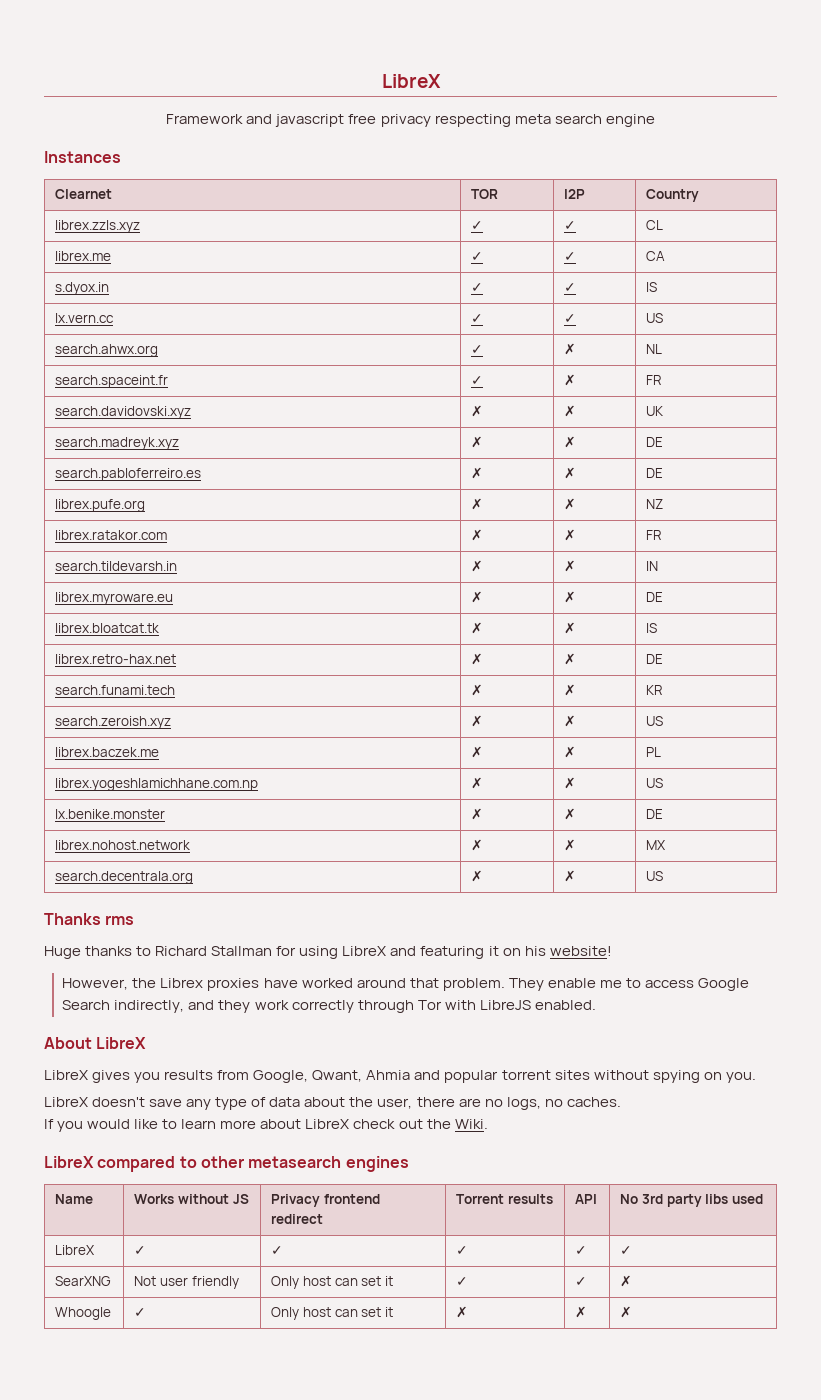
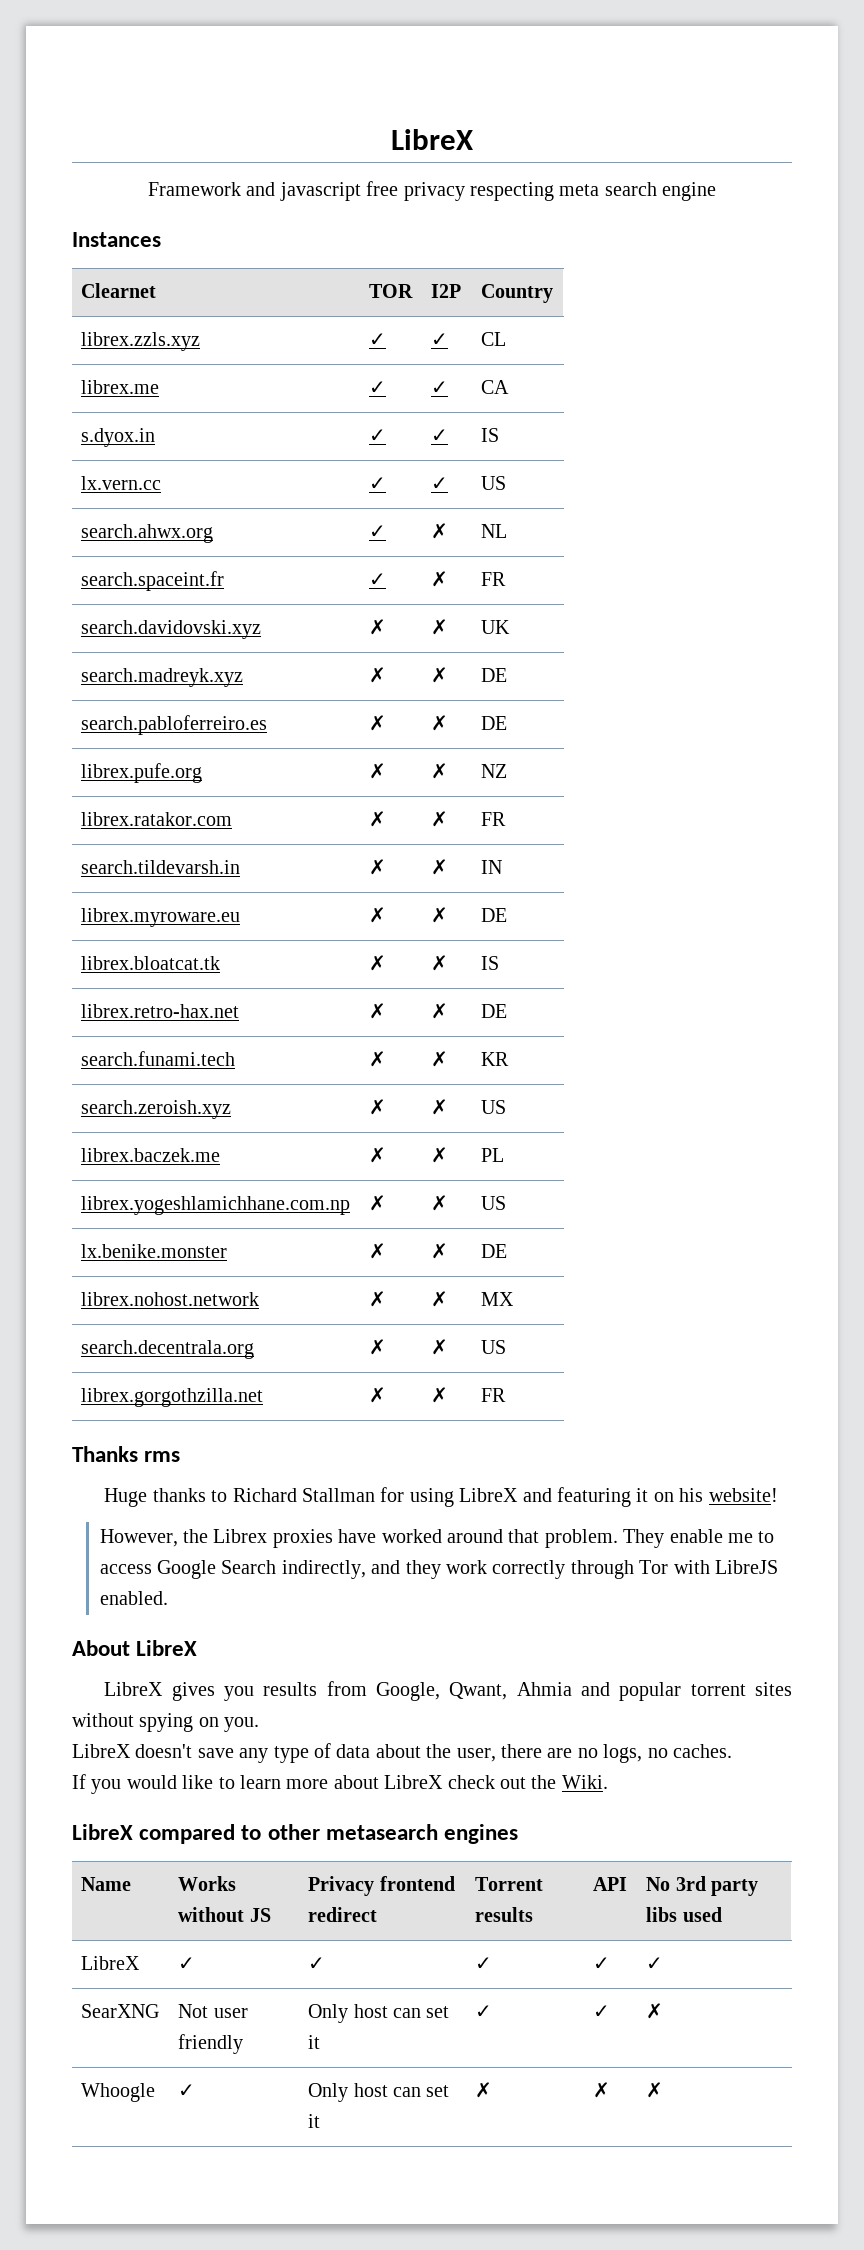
(664, 876) none -> [81,1388,264,1407] [369,1387,387,1403] [431,1387,449,1403] [481,1388,507,1402] // librex.gorgothzilla.net | ✗ | ✗ | FR

